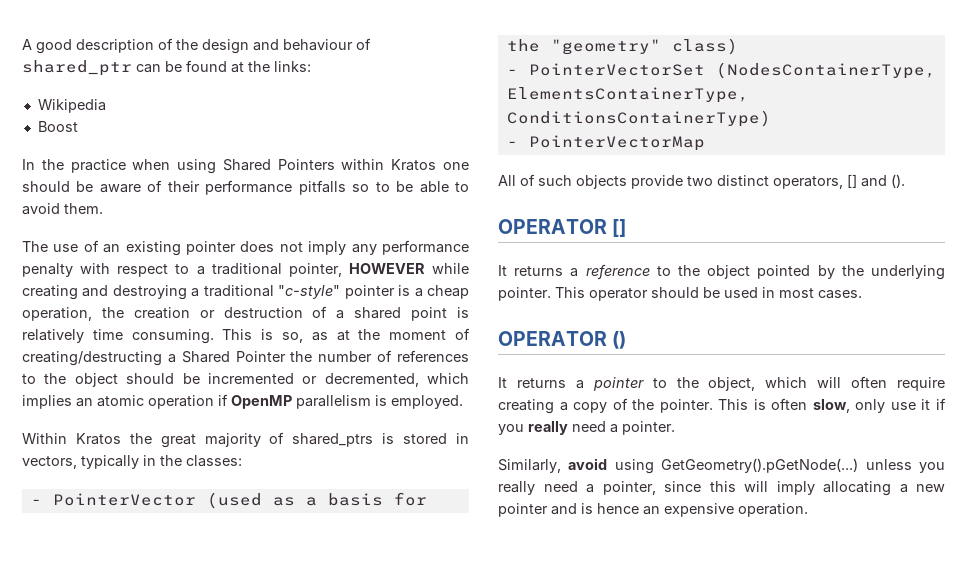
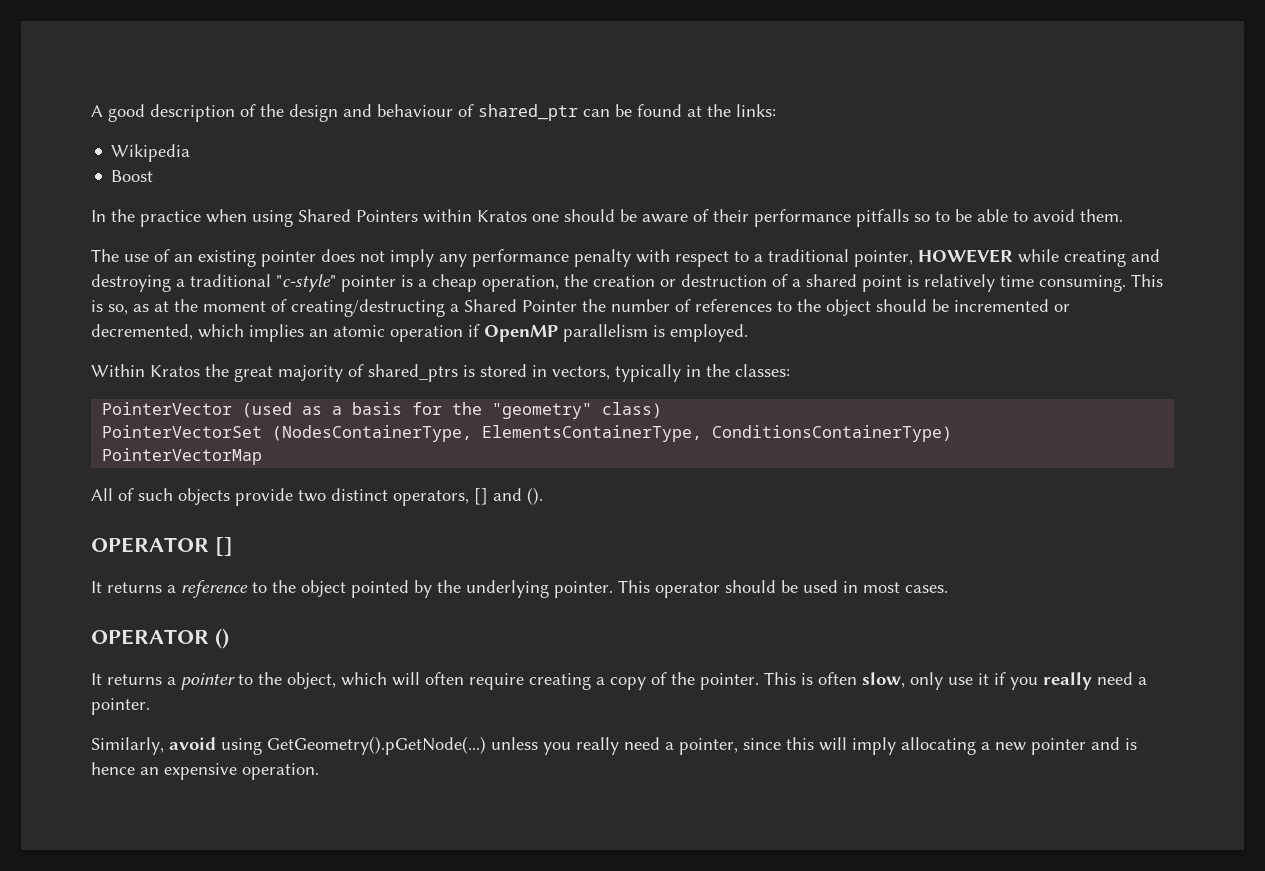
[30,499,42,505] - -> (790, 370) none
[506,69,518,75] - -> (663, 410) none
[506,141,518,147] - -> (953, 433) none

